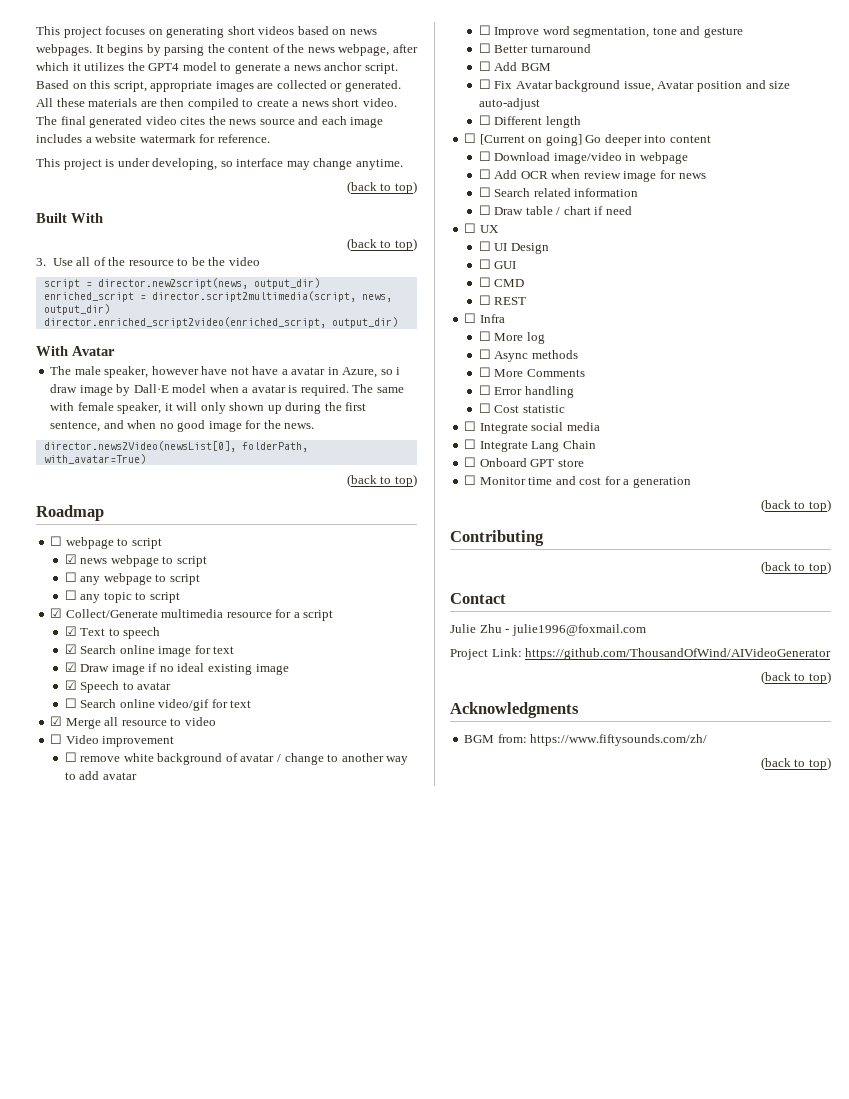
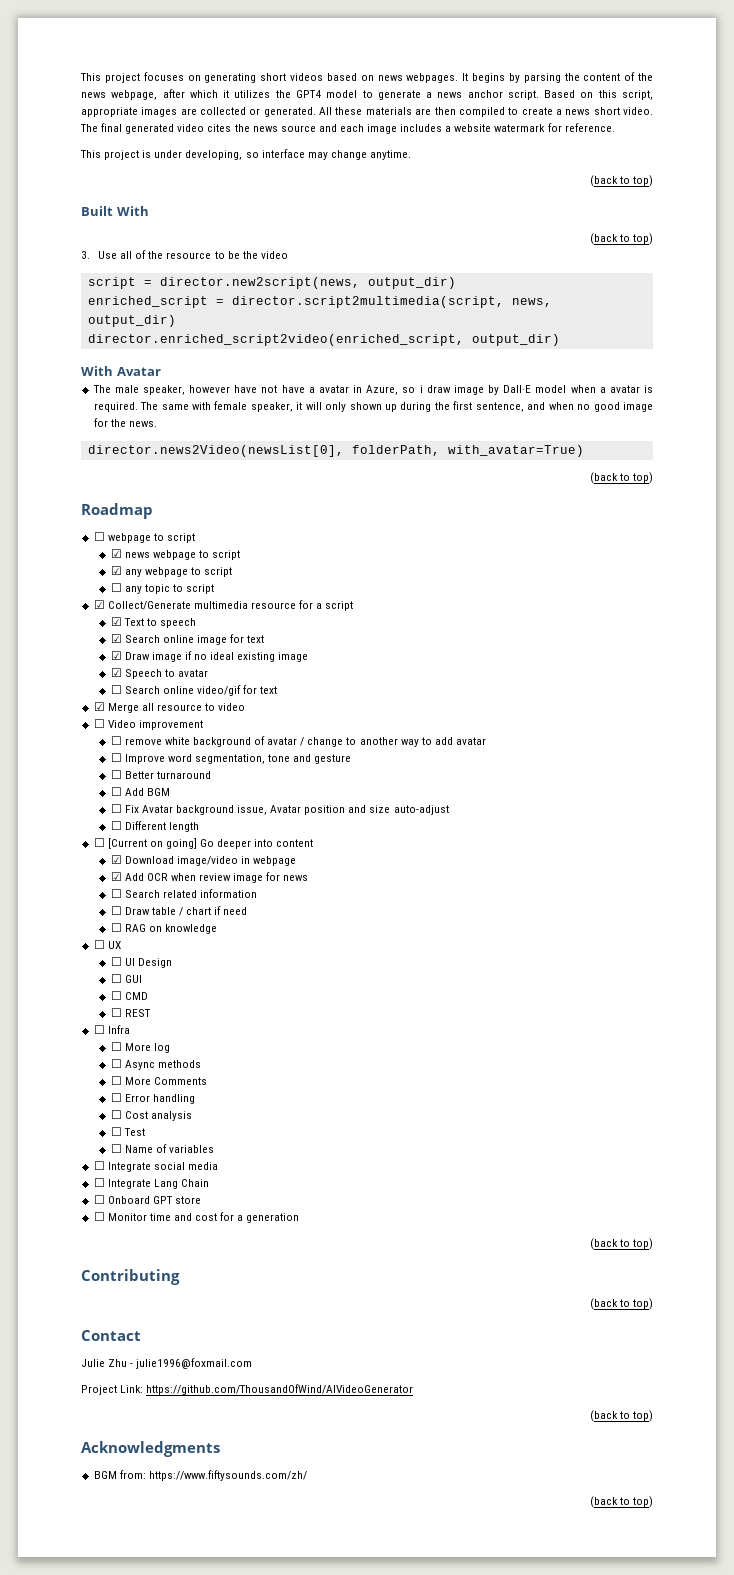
[64,572,77,582] ☐ -> [110,566,122,575] ☑
[478,151,491,161] ☐ -> [110,855,122,864] ☑
[478,169,491,179] ☐ -> [110,872,122,881] ☑
(633, 210) none -> [110,923,217,934] // ☐ RAG on knowledge
[522,405,565,413] statistic -> [150,1111,192,1121] [110,1127,145,1136] [110,1144,214,1153] analysis // ☐ Test // ☐ Name of variables

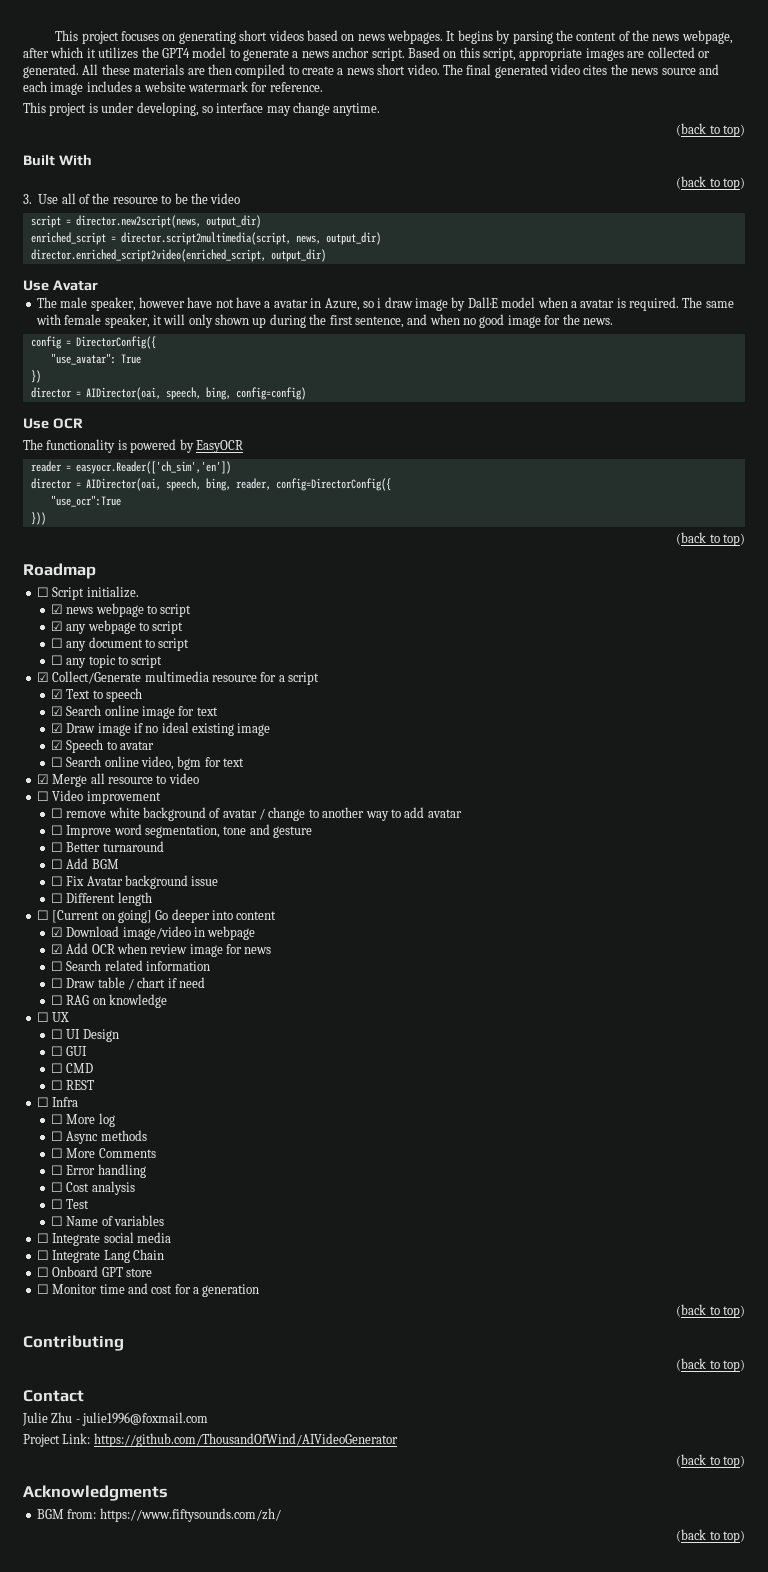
[81,366,113,376] With -> [23,280,49,291] Use
[87,445,584,457] director.news2Video(newsList[0], folderPath, with_avatar=True) -> [30,336,156,349] [50,353,141,365] [30,370,41,383] [30,387,306,400] [23,418,83,429] [23,439,243,453] [30,461,231,474] [30,478,391,491] [50,495,121,507] [30,512,46,525] config = DirectorConfig({ // "use_avatar": True // }) // director = AIDirector(oai, speech, bing, config=config) // Use OCR // The functionality is powered by EasyOCR // reader = easyocr.Reader(['ch_sim','en']) // director = AIDirector(oai, speech, bing, reader, config=DirectorConfig({ // "use_ocr":True // }))
[107,533,195,543] webpage to script -> [52,586,139,600] Script initialize.
(233, 572) none -> [50,637,190,651] // ☐ any document to script
[196,685,241,696] video/gif -> [140,756,202,770] video, bgm
[237,805,449,815] issue, Avatar position and size auto-adjust -> [191,876,219,886] issue

